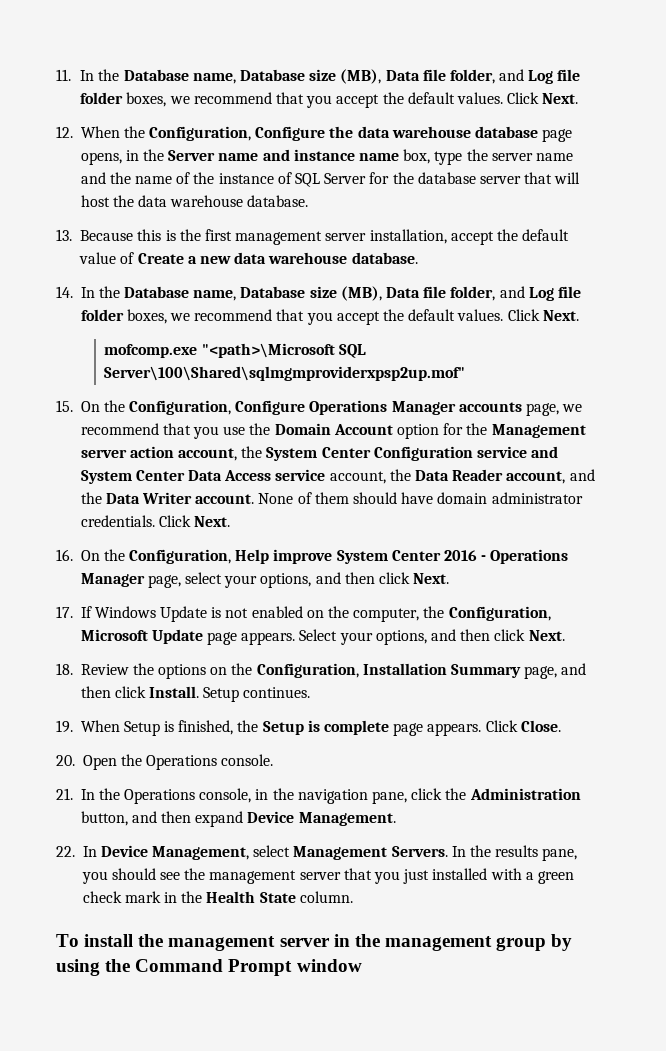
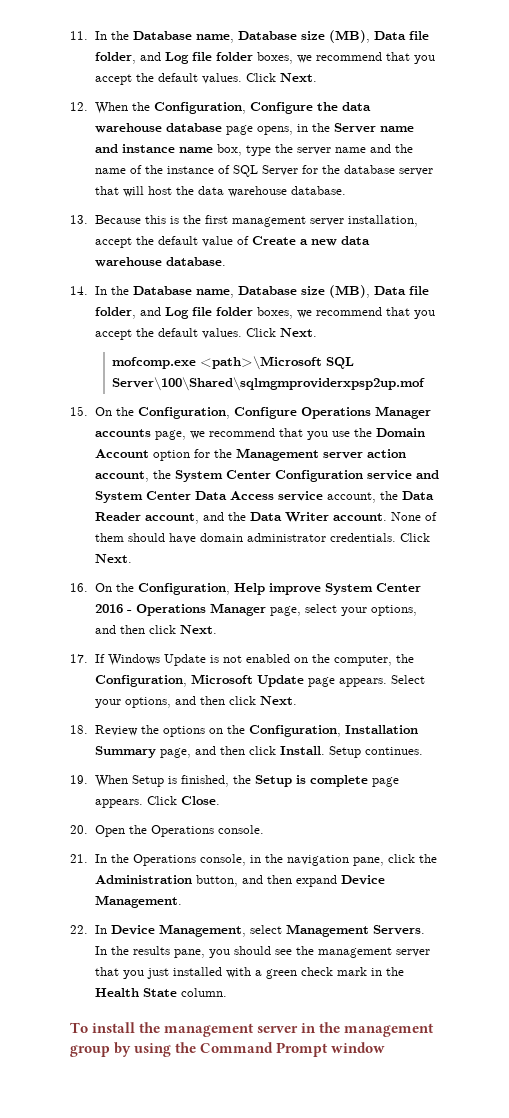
[201,343,366,358] [104,366,466,381] "<path>\Microsoft SQL Server\100\Shared\sqlmgmproviderxpsp2up.mof" -> [200,356,355,370] [112,377,426,391] <path>\Microsoft SQL Server\100\Shared\sqlmgmproviderxpsp2up.mof

